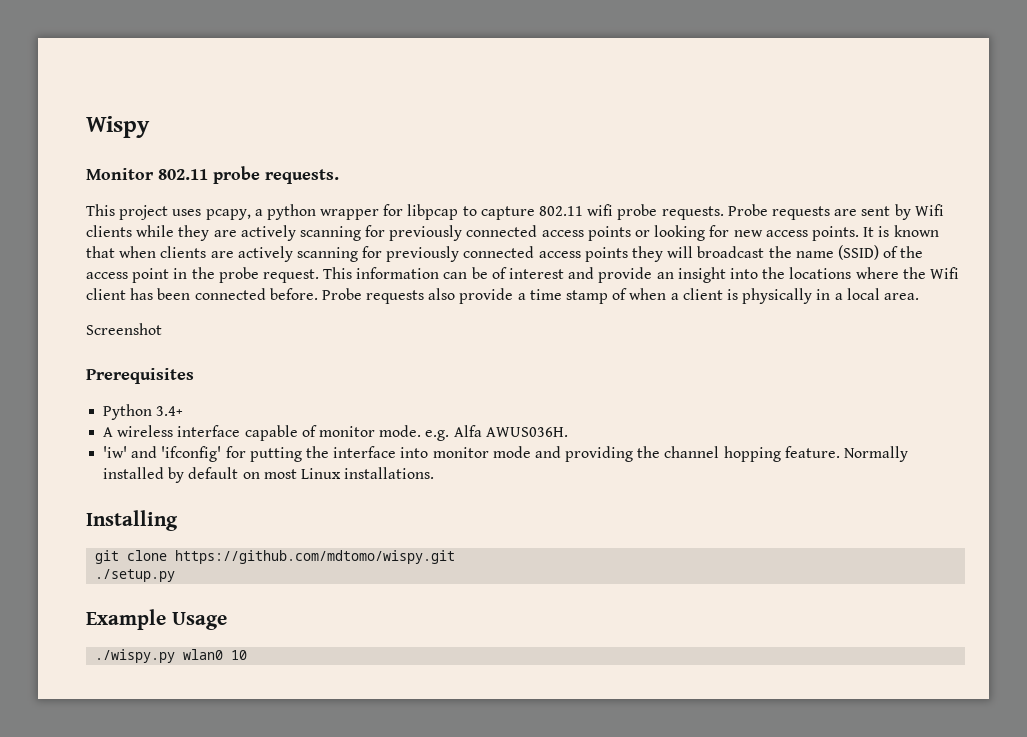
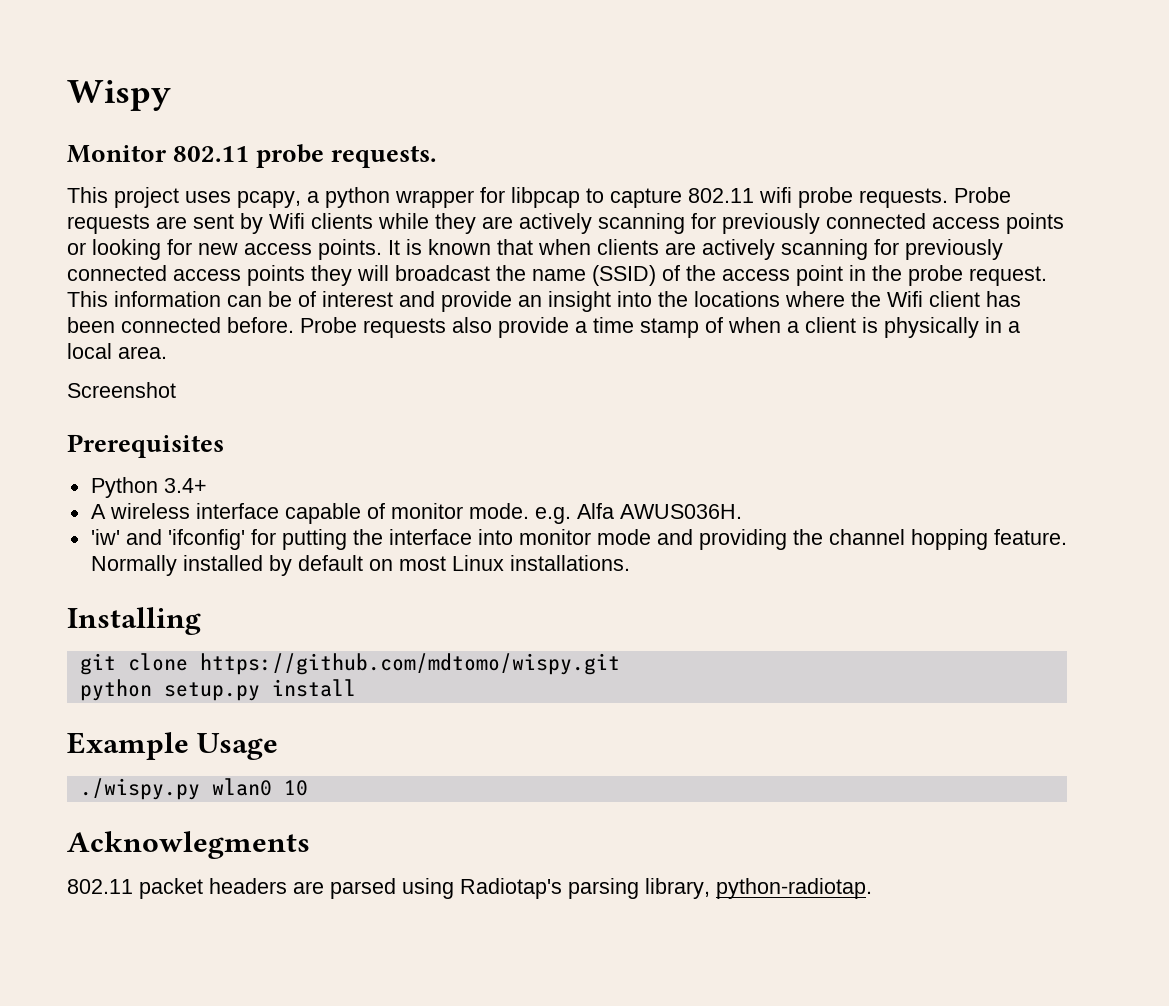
[95,569,176,582] ./setup.py -> [79,679,356,701] python setup.py install
(248, 655) none -> [67,831,310,859] [67,878,872,899] // Acknowlegments // 802.11 packet headers are parsed using Radiotap's parsing library, python-radiotap.

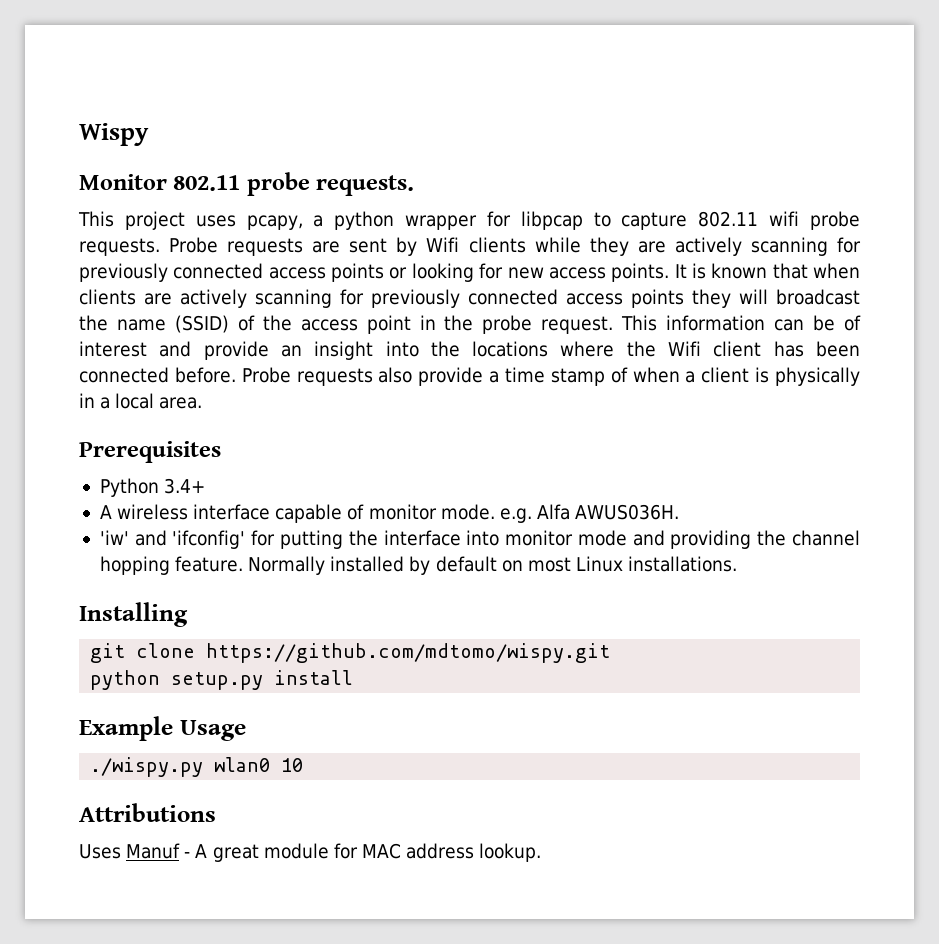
[67,382,176,398] // Screenshot -> (203, 403) none
[67,831,310,859] [67,878,872,899] Acknowlegments // 802.11 packet headers are parsed using Radiotap's parsing library, python-radiotap. -> [79,803,216,822] [79,843,542,862] Attributions // Uses Manuf - A great module for MAC address lookup.

